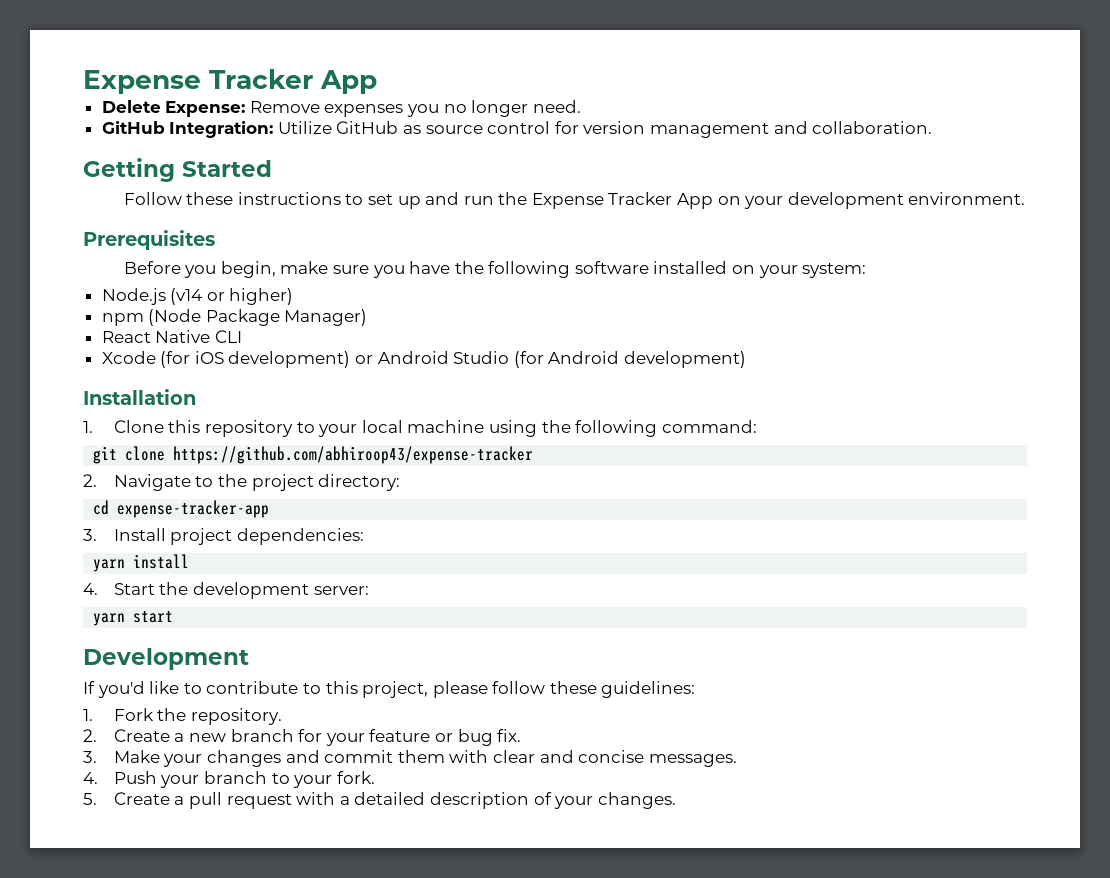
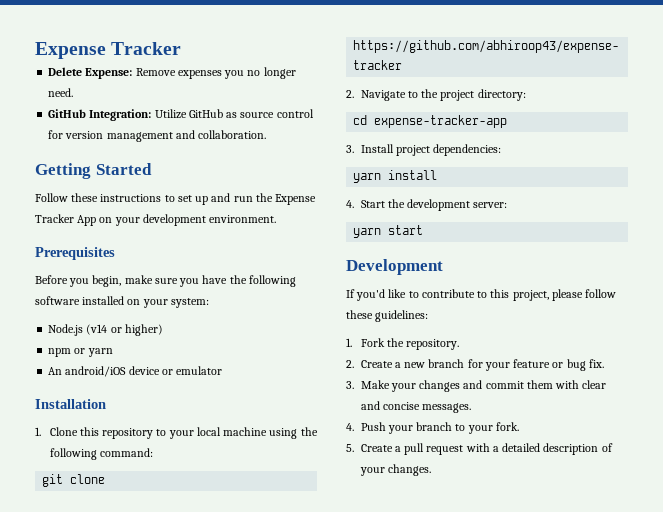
[83,69,377,94] Expense Tracker App -> [35,42,182,59] Expense Tracker
[148,309,368,326] [101,330,242,343] [101,351,747,368] (Node Package Manager) // React Native CLI // Xcode (for iOS development) or Android Studio (for Android development) -> [74,348,113,357] [48,366,223,377] or yarn // An android/iOS device or emulator

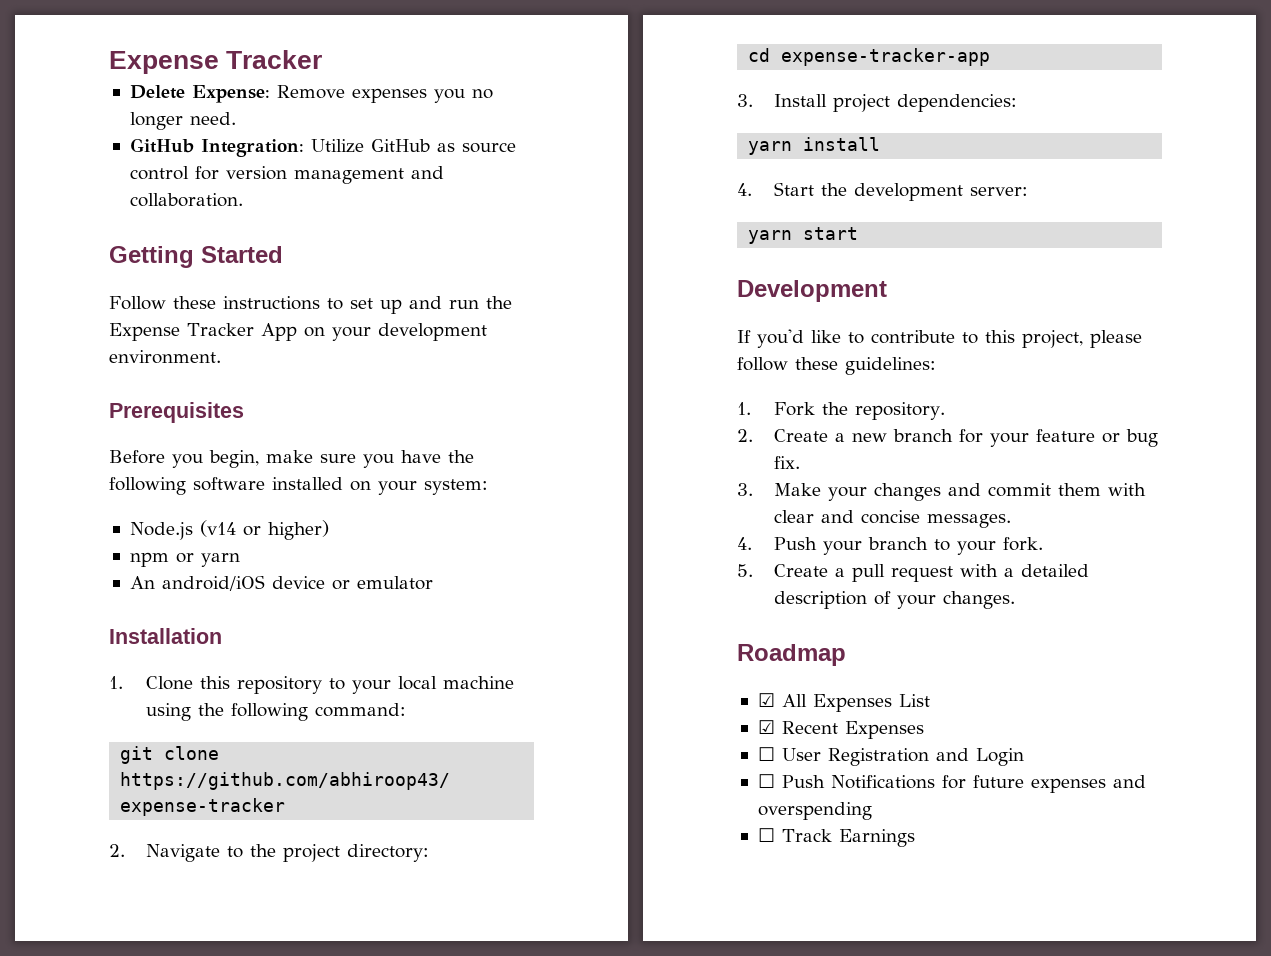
(431, 470) none -> [737,644,846,666] [757,693,930,712] [757,720,924,739] [757,747,1024,766] [757,774,1146,793] [757,802,872,820] [757,828,915,847] // Roadmap // ☑ All Expenses List // ☑ Recent Expenses // ☐ User Registration and Login // ☐ Push Notifications for future expenses and overspending // ☐ Track Earnings

